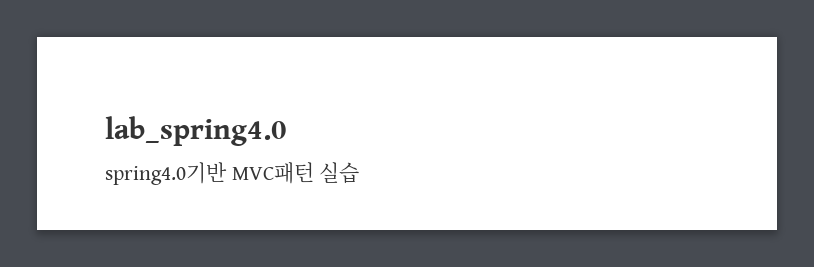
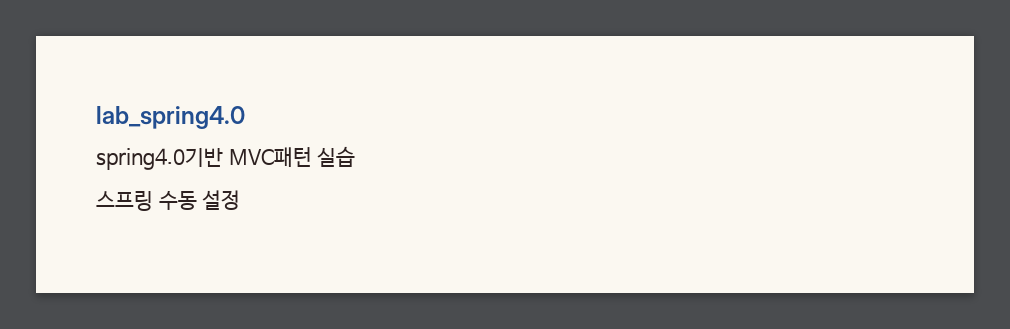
(360, 173) none -> [96,190,241,211] // 스프링 수동 설정

